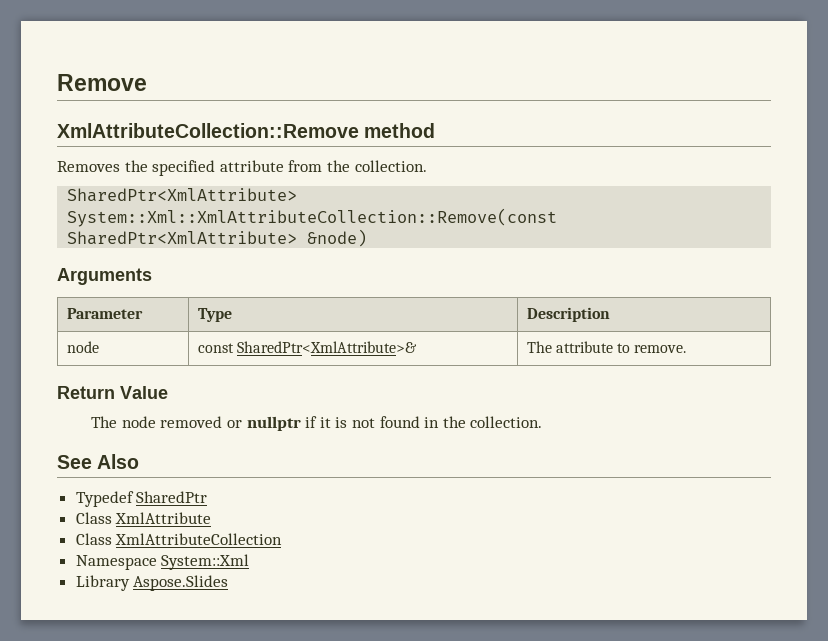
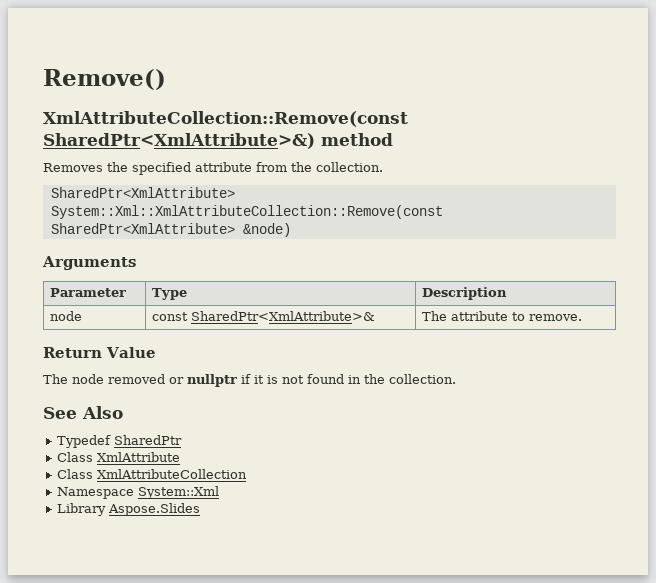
[57,74,147,91] [57,123,359,138] Remove // XmlAttributeCollection::Remove -> [43,69,166,90] [43,111,408,127] [43,133,315,149] Remove() // XmlAttributeCollection::Remove(const SharedPtr<XmlAttribute>&)

